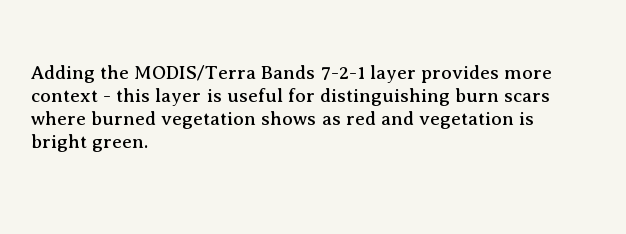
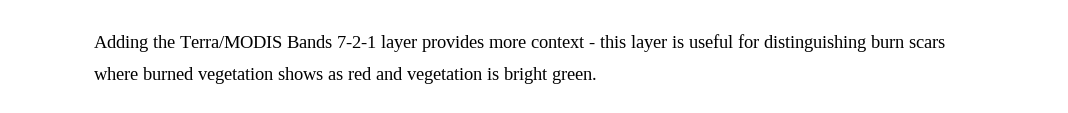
[134,65,257,81] MODIS/Terra -> [180,36,282,48] Terra/MODIS

